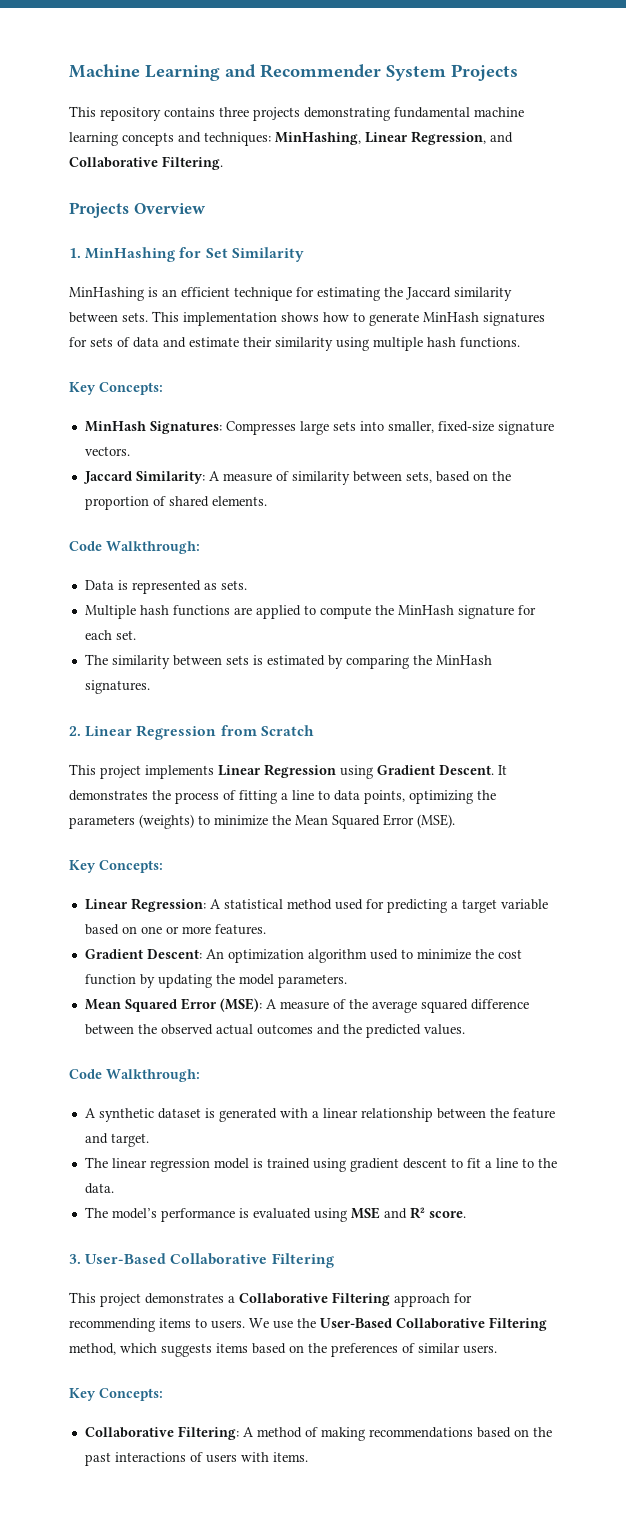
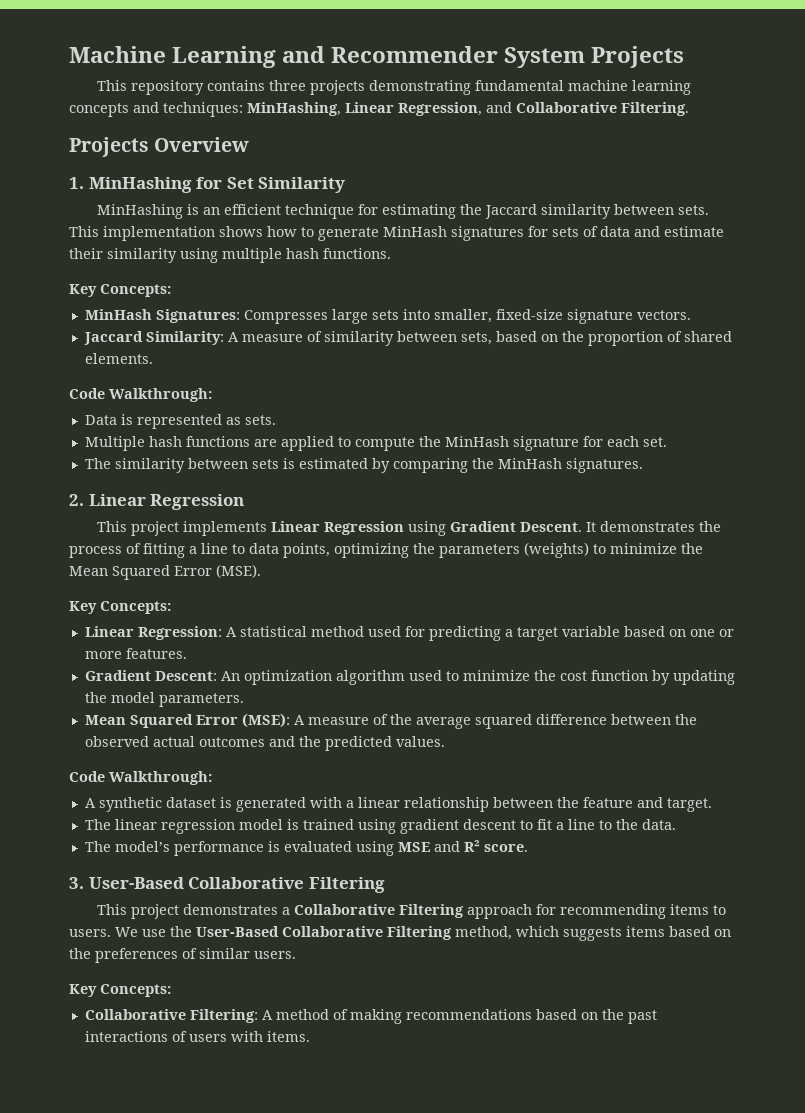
[220,725,314,736] from Scratch -> (245, 502) none

